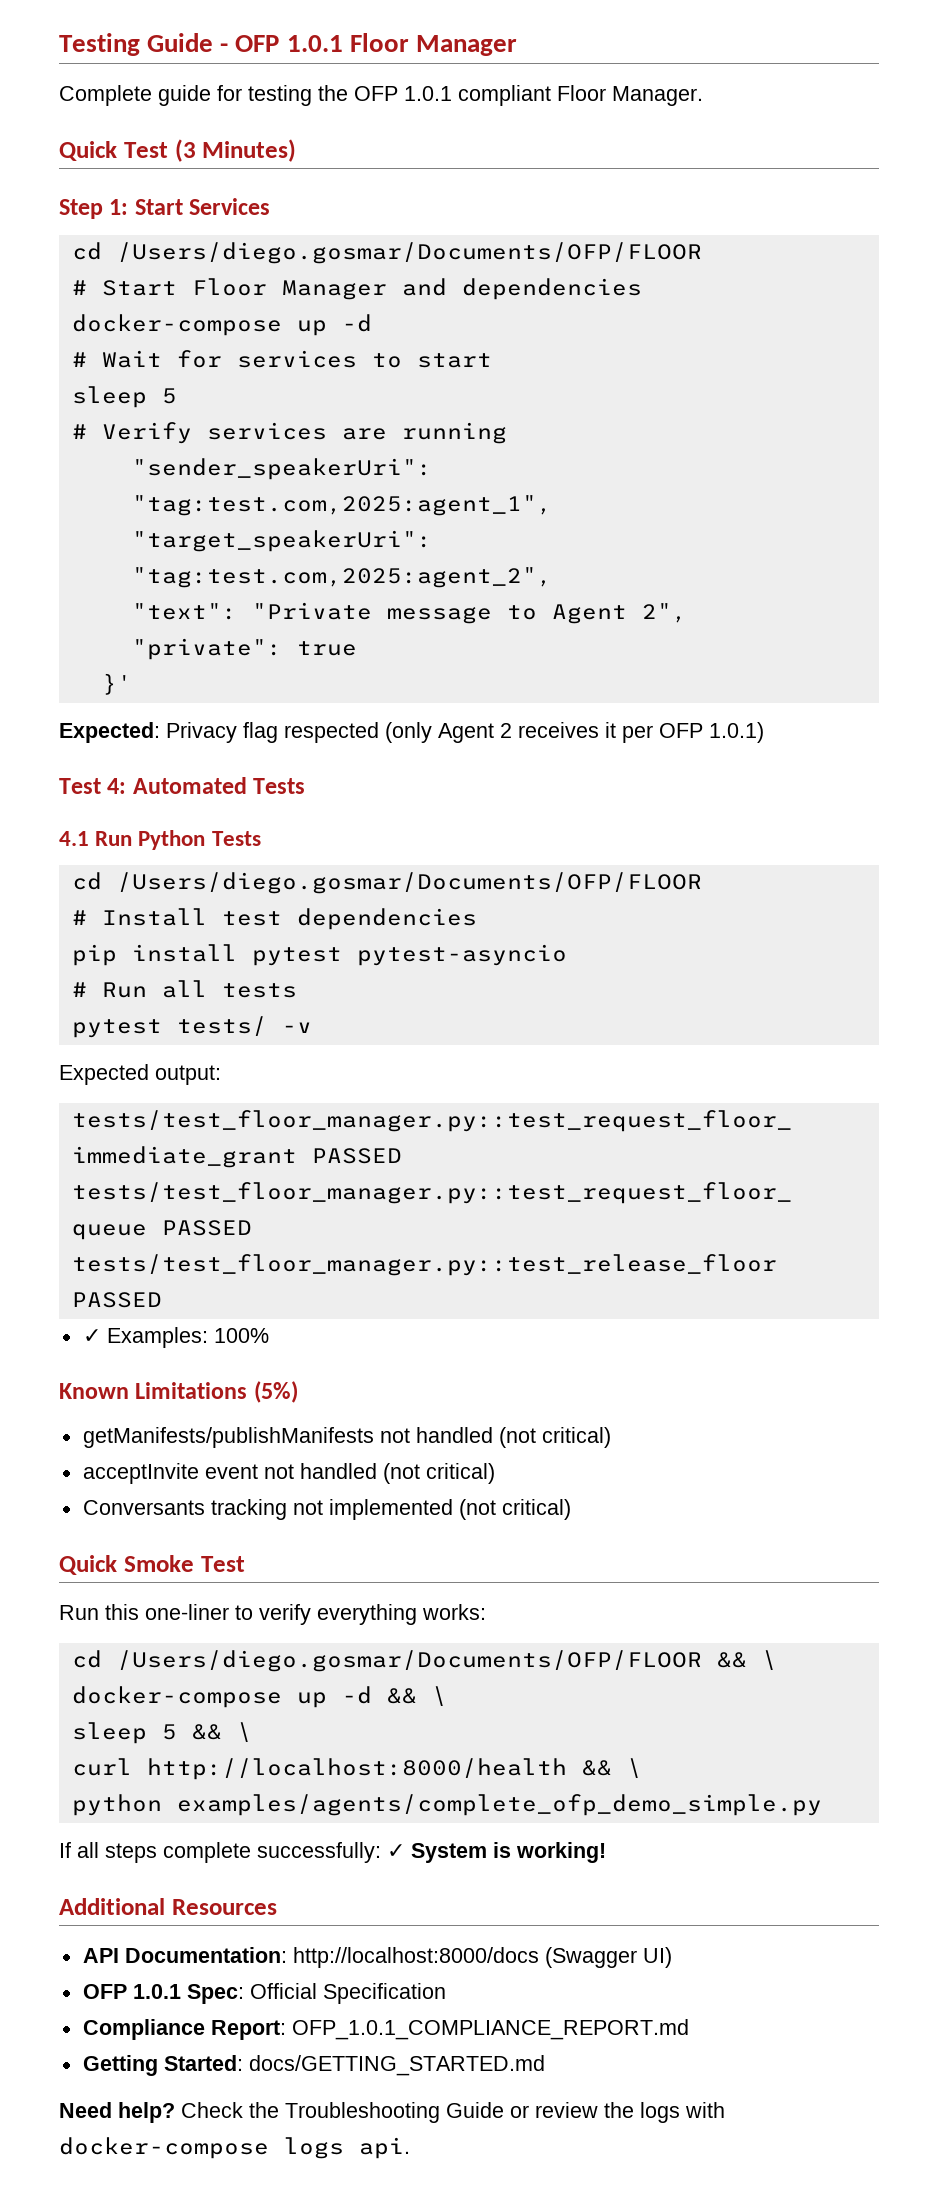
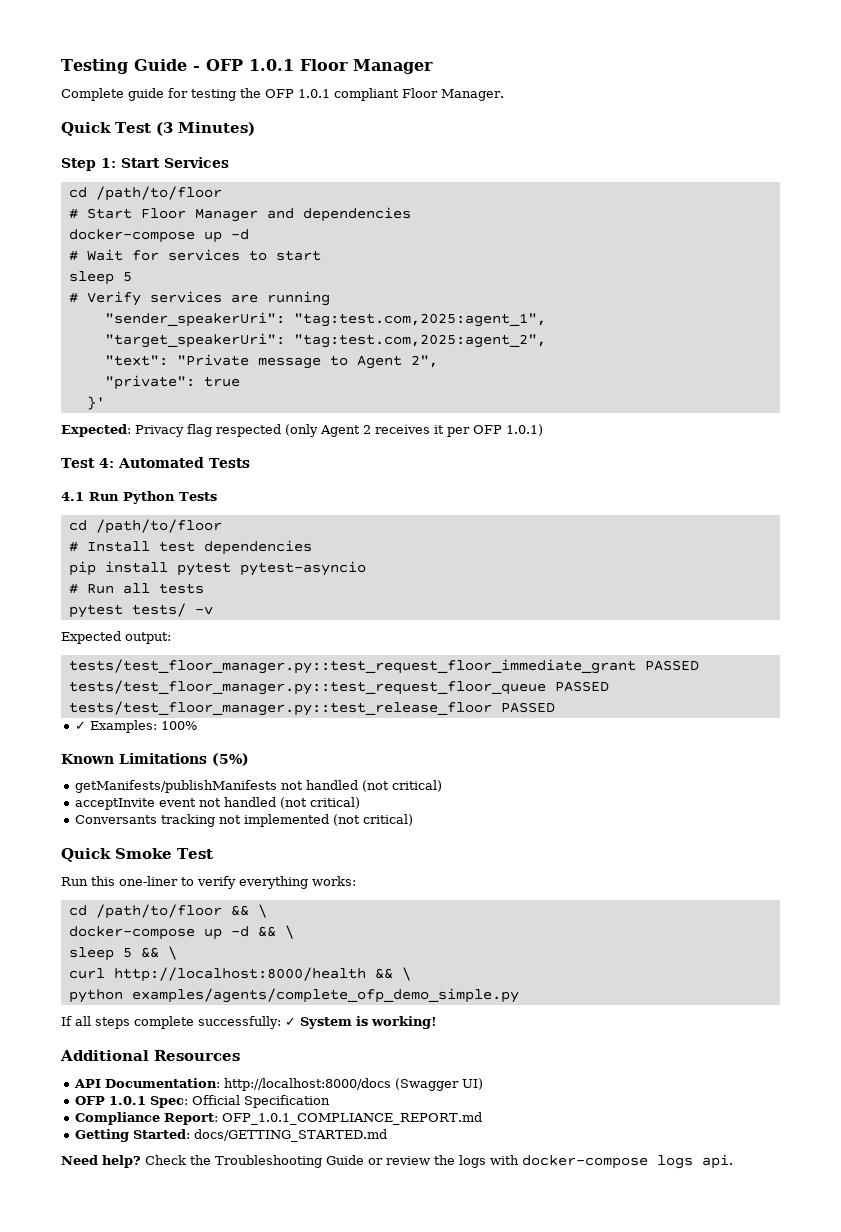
[116,242,702,264] /Users/diego.gosmar/Documents/OFP/FLOOR -> [95,186,222,201] /path/to/floor
[116,872,702,894] /Users/diego.gosmar/Documents/OFP/FLOOR -> [95,519,222,534] /path/to/floor
[116,1650,702,1672] /Users/diego.gosmar/Documents/OFP/FLOOR -> [95,904,222,919] /path/to/floor

